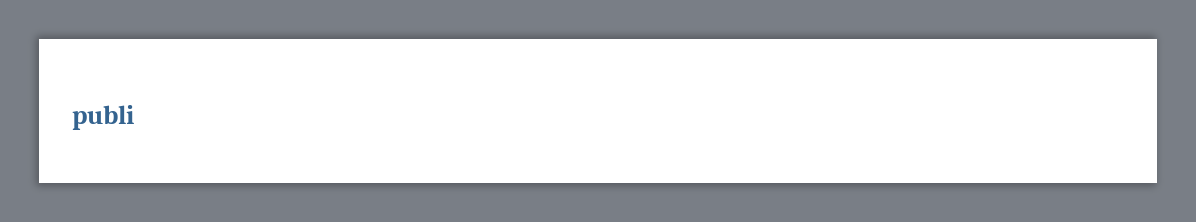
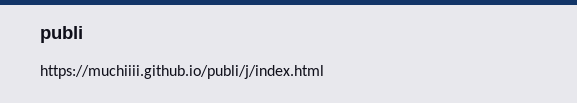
(134, 117) none -> [40,65,324,79] // https://muchiiii.github.io/publi/j/index.html

